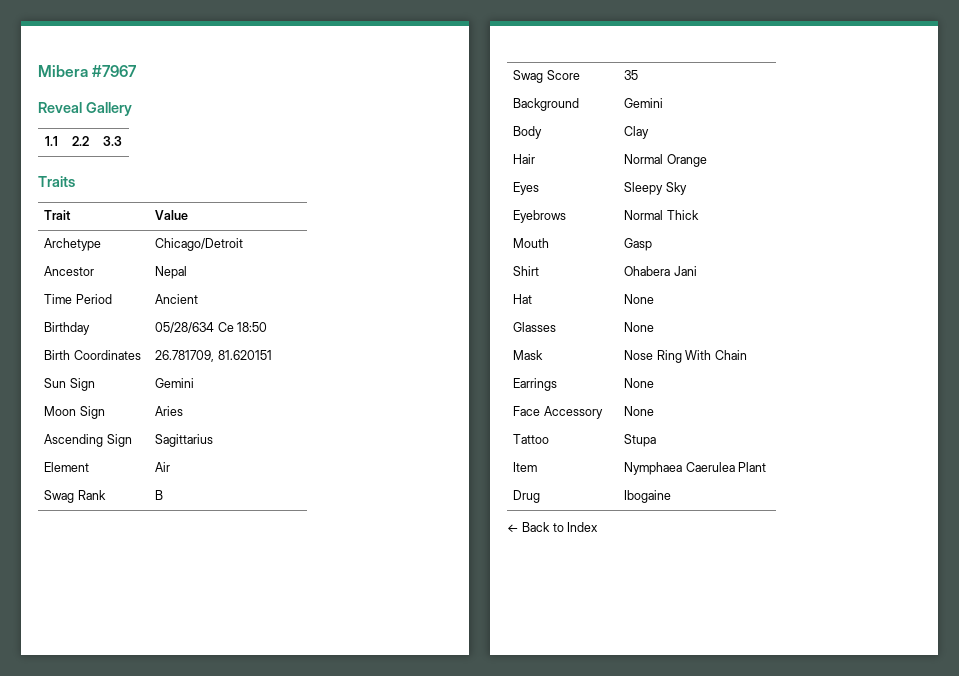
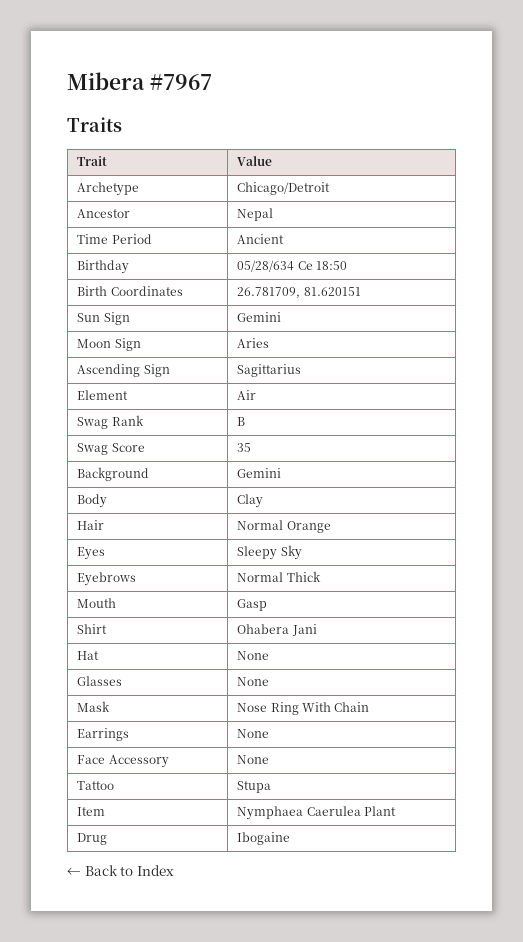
[38,102,132,116] [45,136,58,146] [71,136,89,146] [102,136,122,146] // Reveal Gallery // 1.1 | 2.2 | 3.3 -> (212, 82) none

